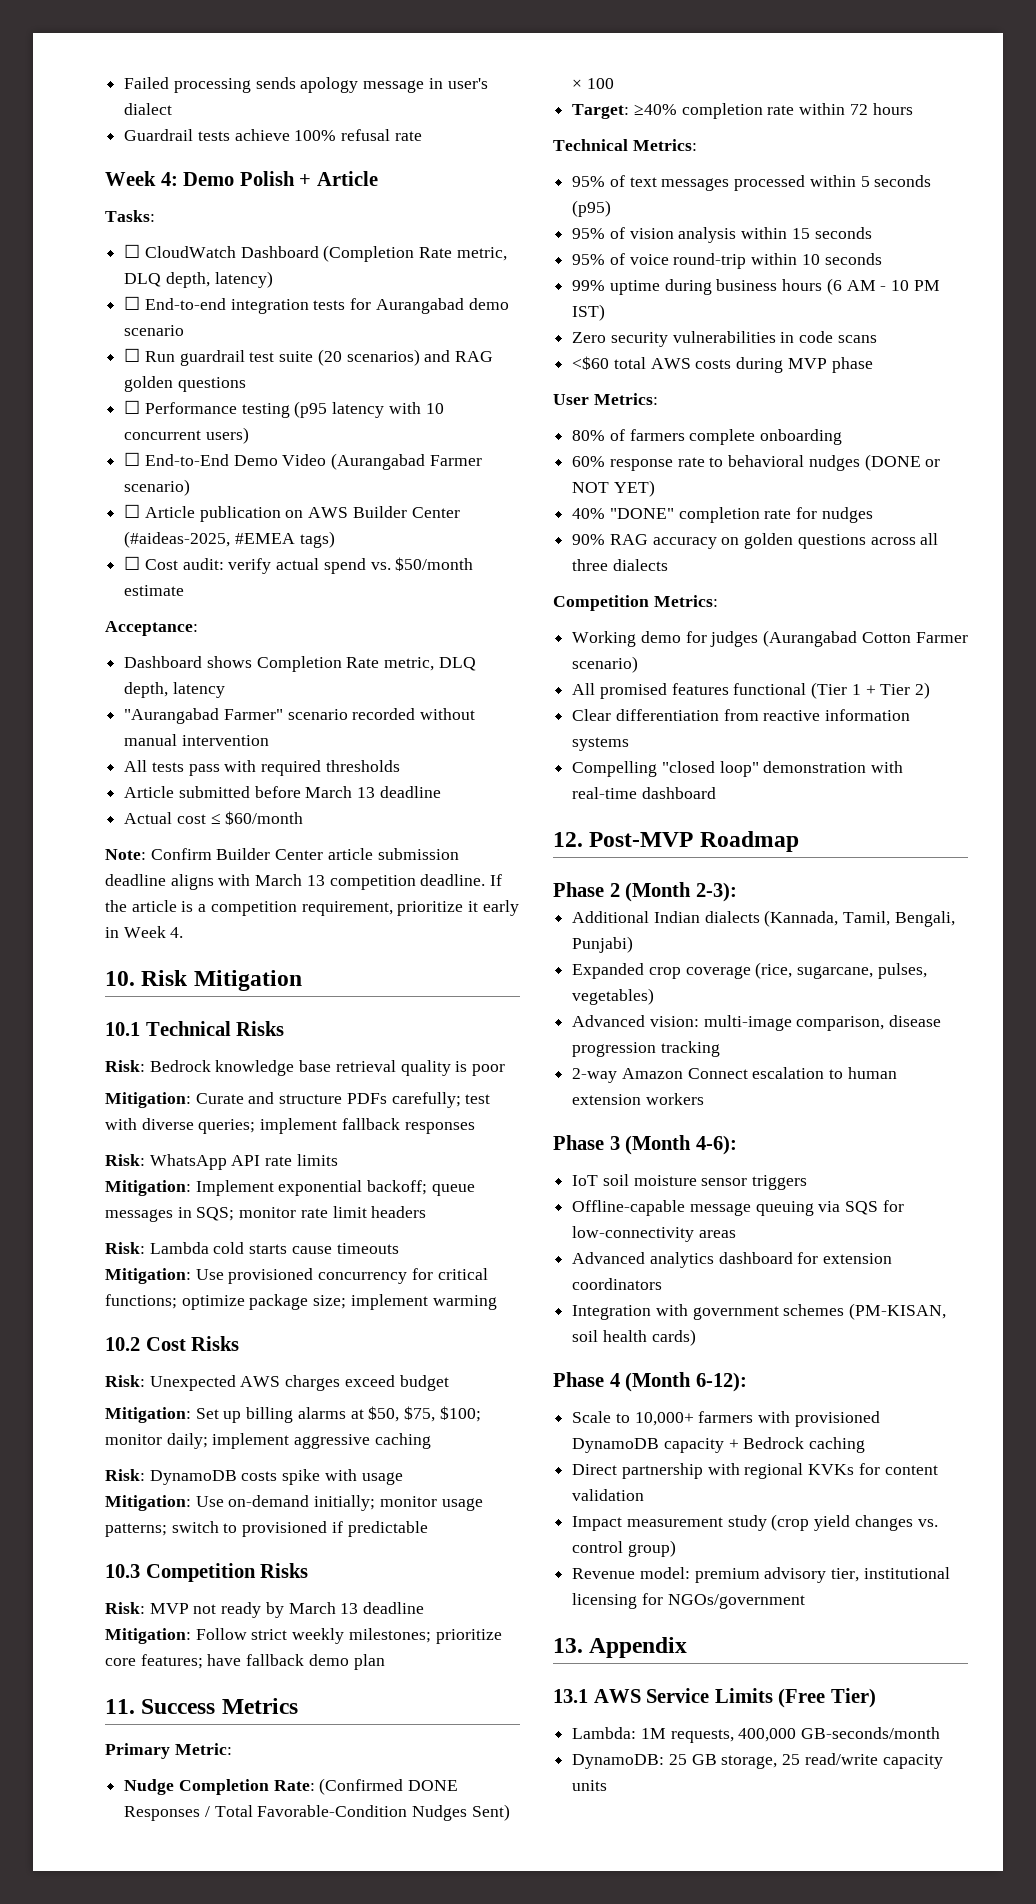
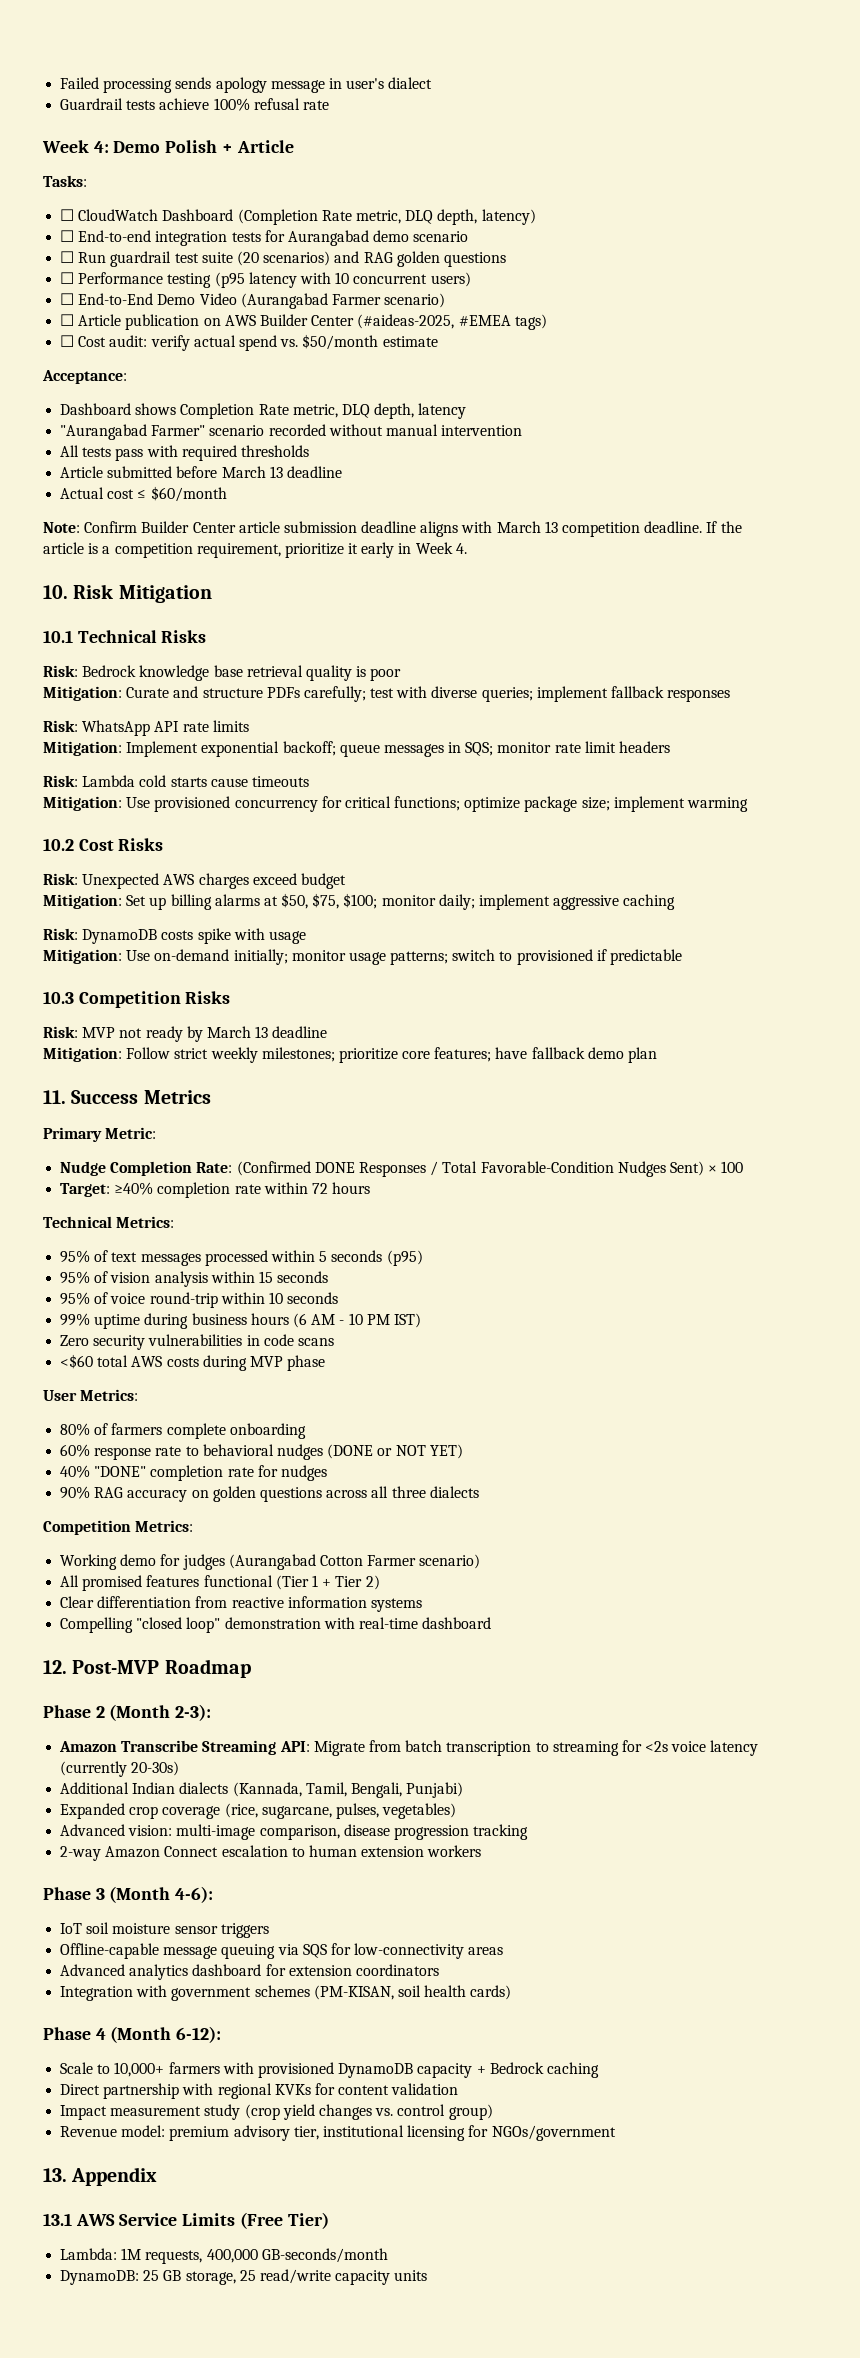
(737, 892) none -> [59,1740,759,1756] [60,1761,180,1777] // Amazon Transcribe Streaming API: Migrate from batch transcription to streaming for <2s voice latency (currently 20-30s)

